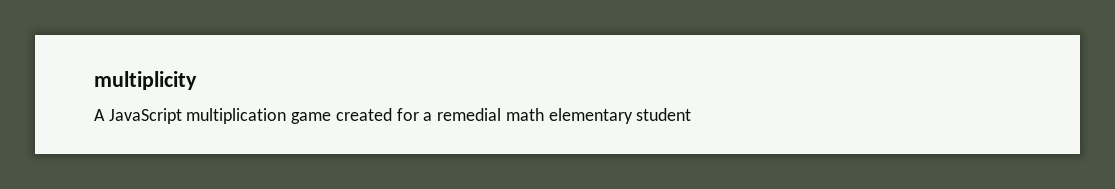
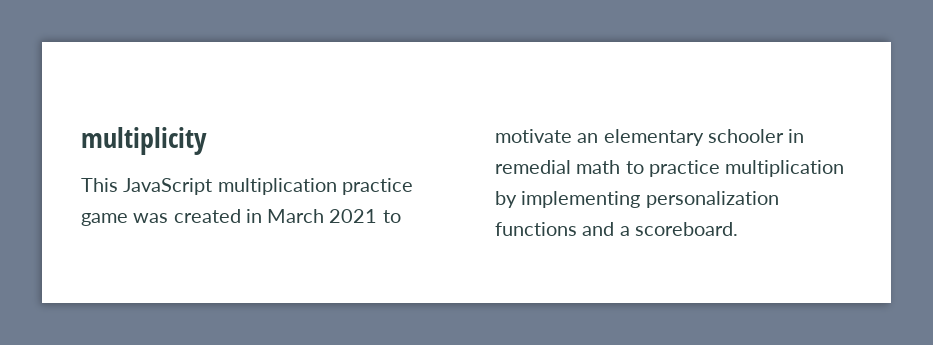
[94,109,105,121] A -> [81,178,118,192] This
[291,108,692,124] game created for a remedial math elementary student -> [341,178,413,195] [81,209,401,226] [495,129,805,146] [495,160,845,177] [495,191,779,208] [495,222,738,236] practice game was created in March 2021 to motivate an elementary schooler in remedial math to practice multiplication by implementing personalization functions and a scoreboard.

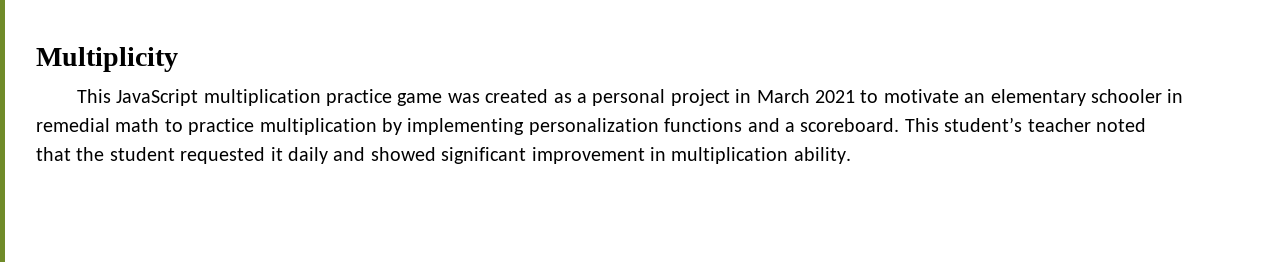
[81,127,207,155] multiplicity -> [36,47,178,72] Multiplicity
(241, 216) none -> [553,89,730,106] as a personal project
(738, 229) none -> [904,117,1146,132] [36,147,851,164] This student’s teacher noted that the student requested it daily and showed significant improvement in multiplication ability.

